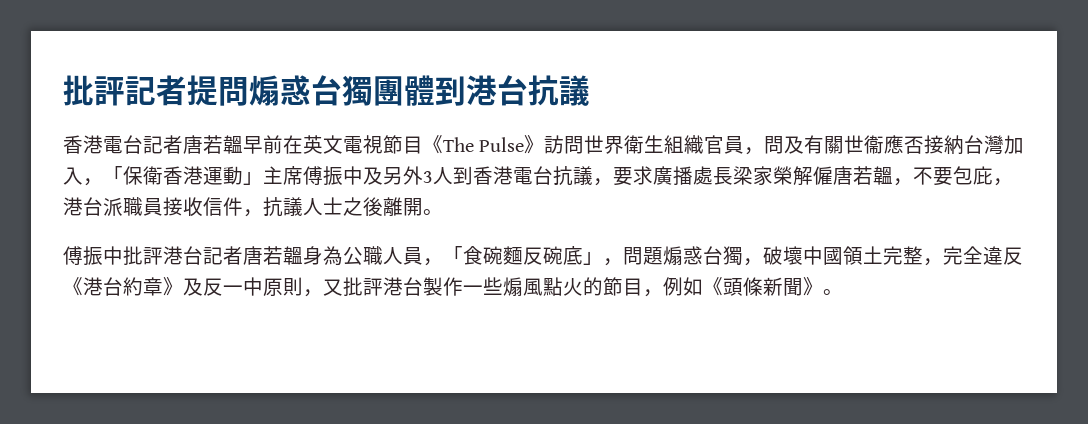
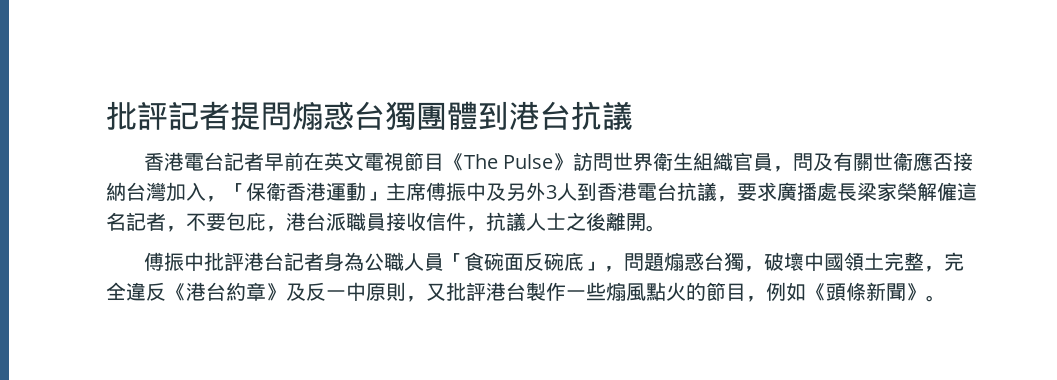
[183,135,243,154] 唐若韞 -> (264, 161) none
[833,166,893,185] 唐若韞 -> [957,182,977,201] [106,212,166,231] 這名記者
[243,246,303,265] 唐若韞 -> (324, 261) none
[423,246,523,266] ，「食碗麵 -> [443,252,524,271] 「食碗面

